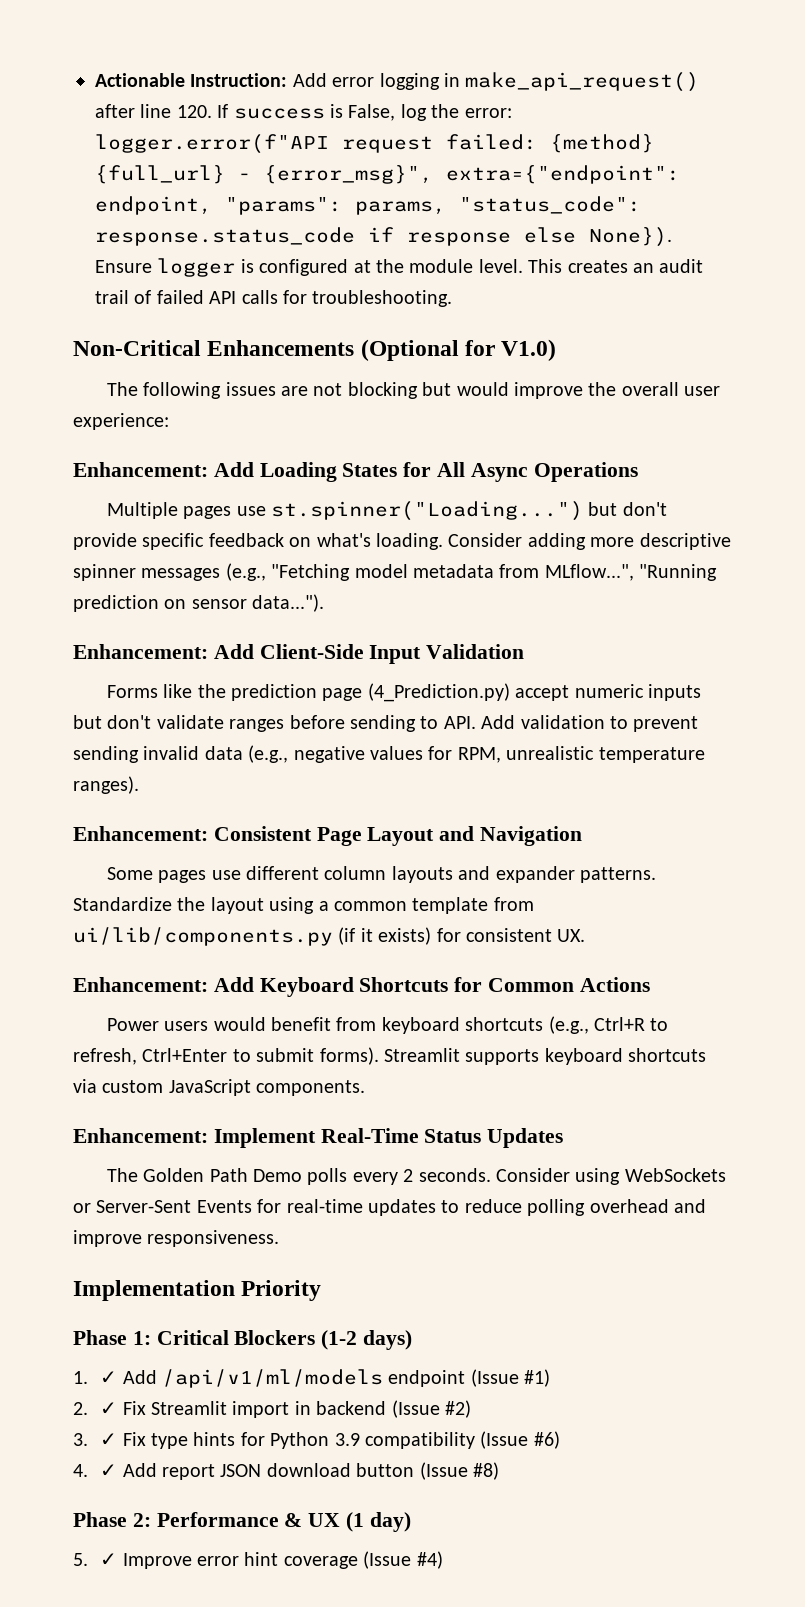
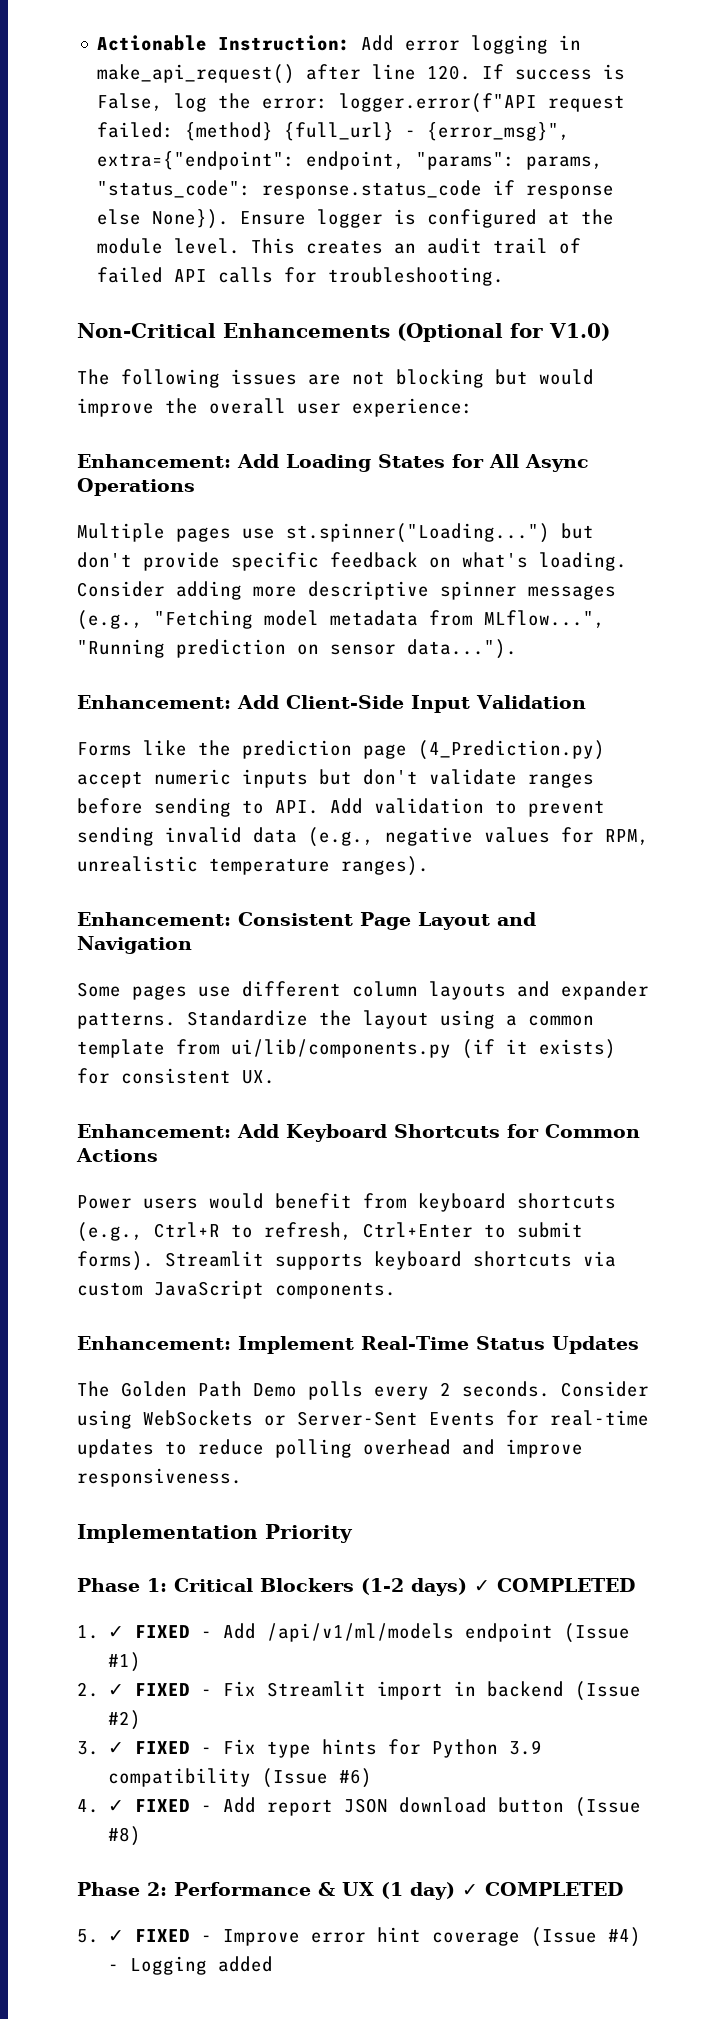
(413, 1340) none -> [474,1578,635,1592] ✓ COMPLETED
(118, 1377) none -> [135,1625,213,1638] FIXED -
(118, 1408) none -> [135,1683,213,1696] FIXED -
(118, 1439) none -> [135,1741,213,1754] FIXED -
(118, 1470) none -> [135,1799,213,1812] FIXED -
(411, 1522) none -> [462,1882,623,1896] ✓ COMPLETED
(118, 1559) none -> [135,1929,213,1942] FIXED -
(443, 1560) none -> [108,1956,274,1975] - Logging added

